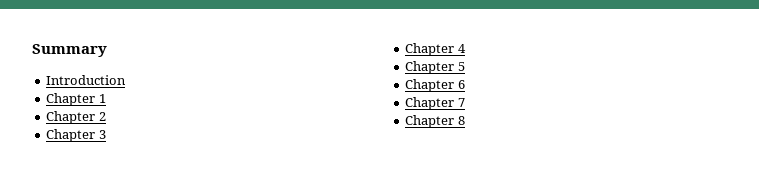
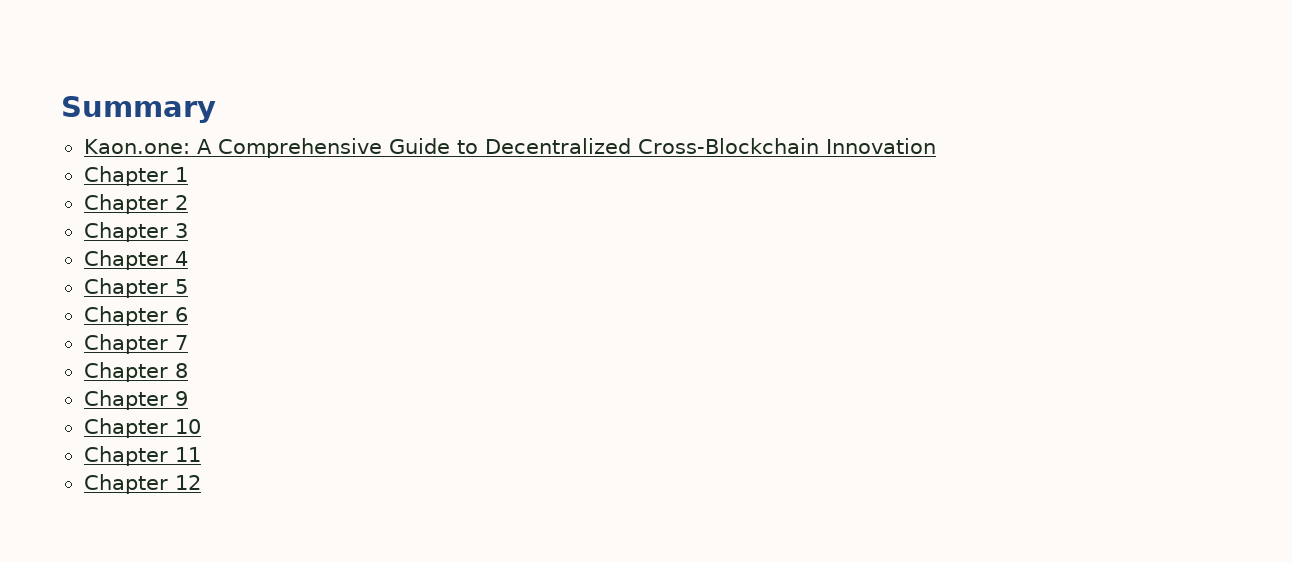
[46,75,127,85] Introduction -> [83,138,936,158] Kaon.one: A Comprehensive Guide to Decentralized Cross-Blockchain Innovation
(465, 120) none -> [83,390,188,410] [83,418,201,438] [83,446,201,466] [83,474,201,494] // Chapter 9 // Chapter 10 // Chapter 11 // Chapter 12

